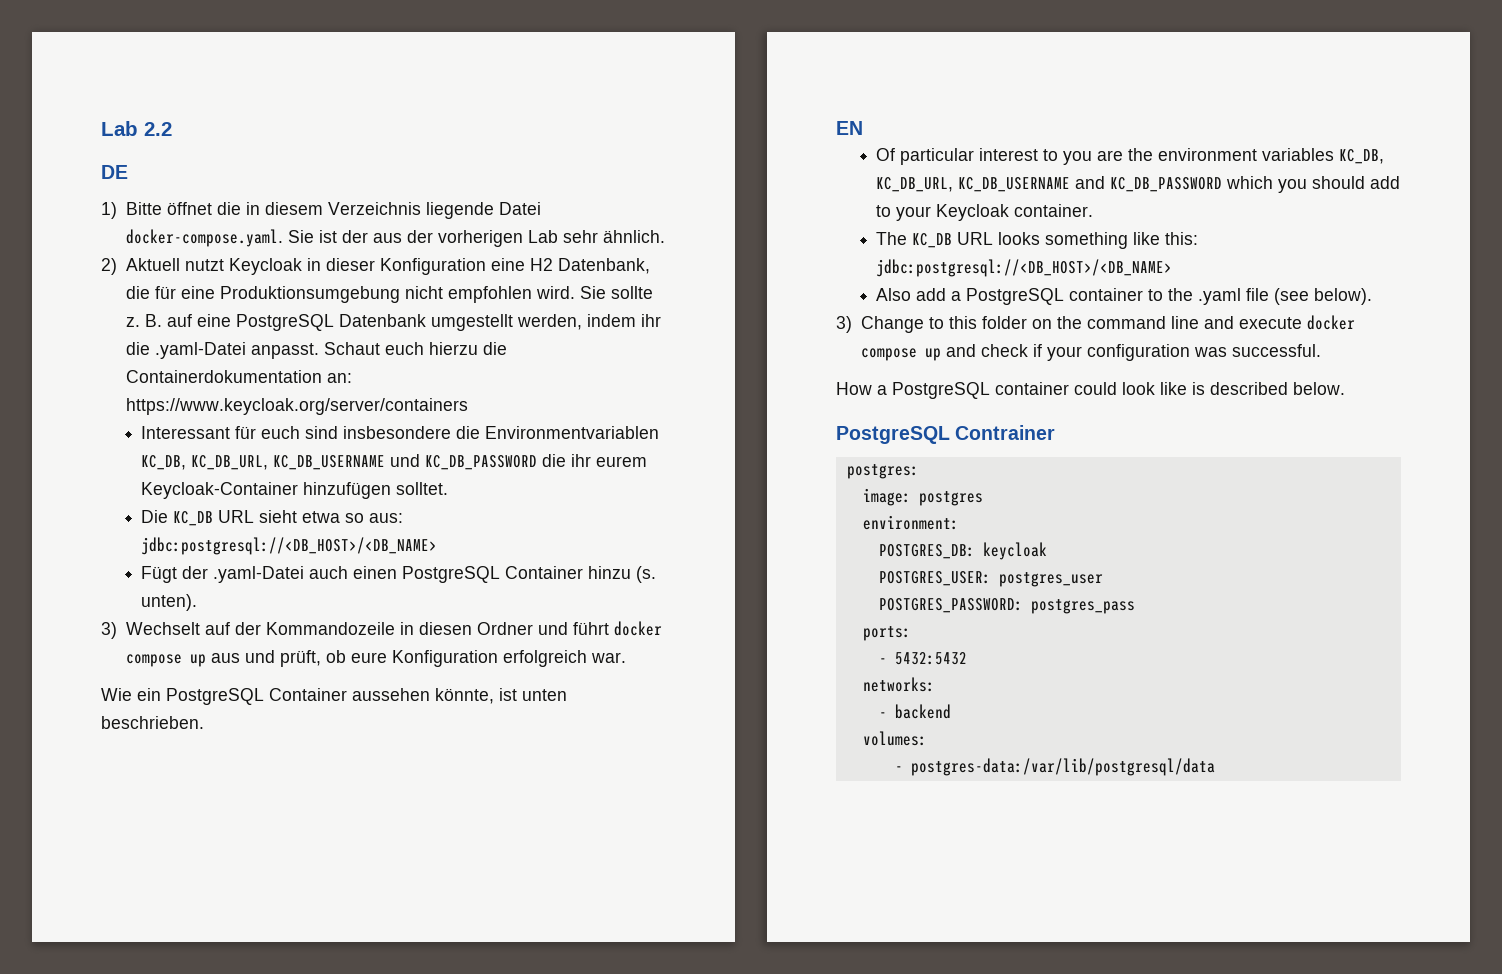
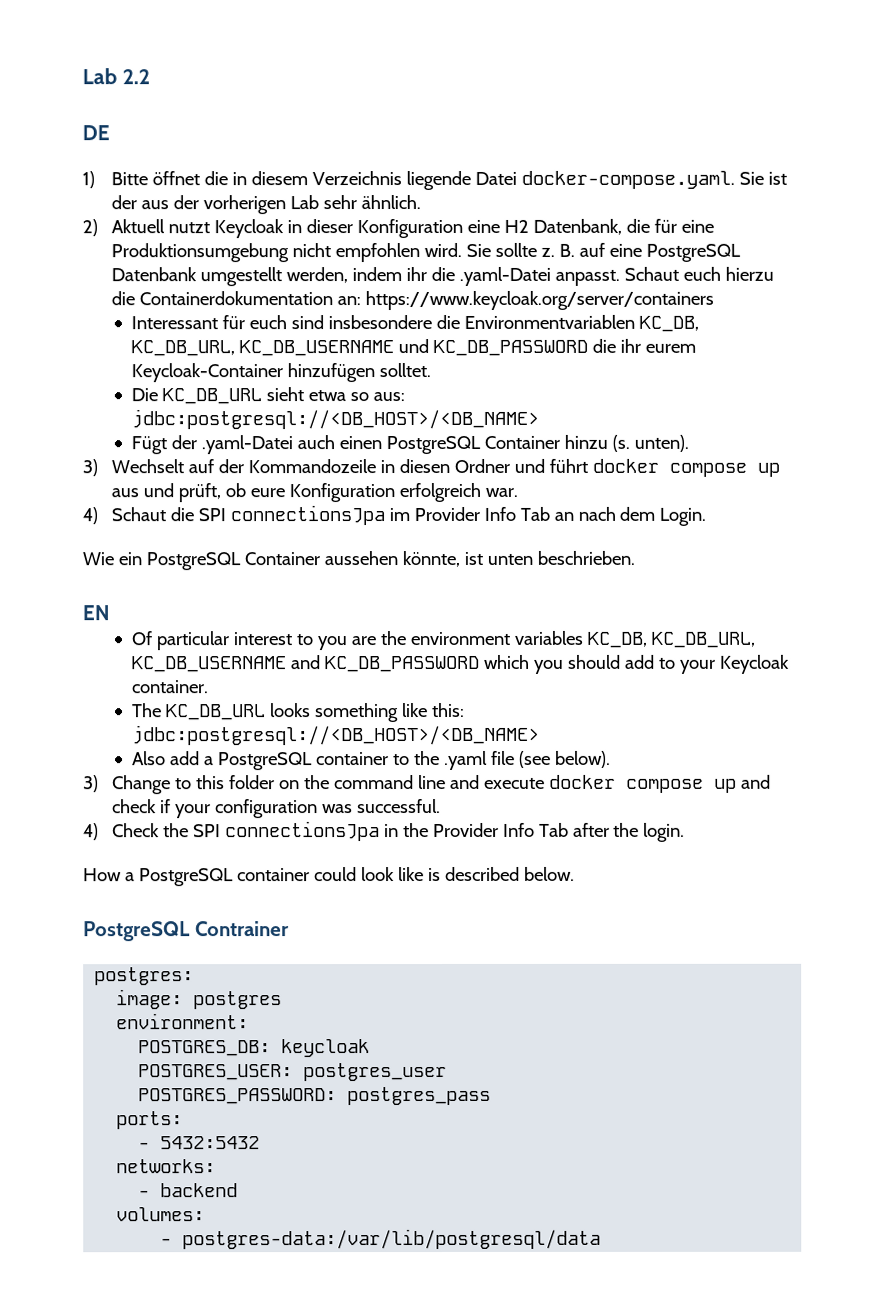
[173,510,255,526] KC_DB URL -> [161,388,262,405] KC_DB_URL
(626, 657) none -> [82,505,707,526] // 4) Schaut die SPI connectionsJpa im Provider Info Tab an nach dem Login.
[912,232,994,248] KC_DB URL -> [165,704,266,721] KC_DB_URL
(1321, 350) none -> [83,821,686,842] // 4) Check the SPI connectionsJpa in the Provider Info Tab after the login.

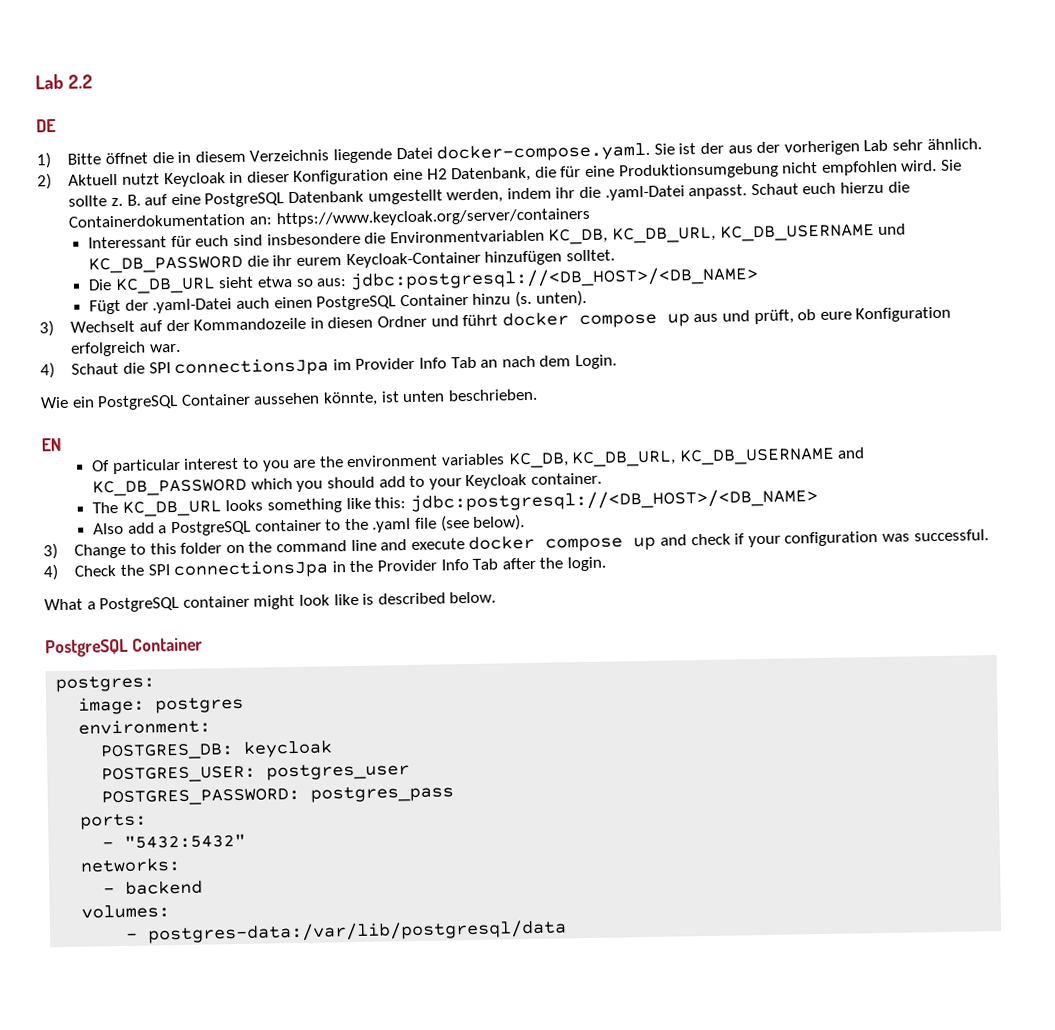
[83,867,357,887] How a PostgreSQL container could -> [44,594,296,613] What a PostgreSQL container might
[194,921,290,937] Contrainer -> [131,637,203,652] Container
[160,1136,261,1150] 5432:5432 -> [124,833,247,849] "5432:5432"

